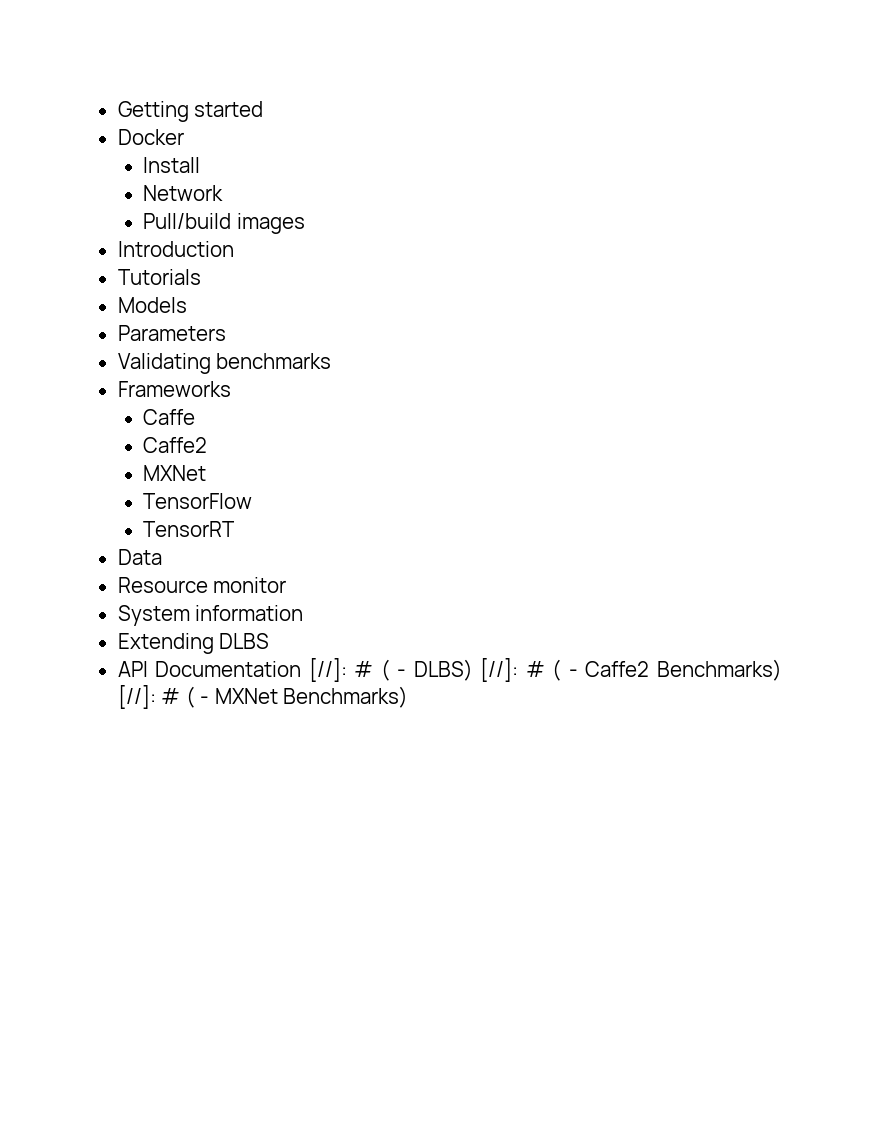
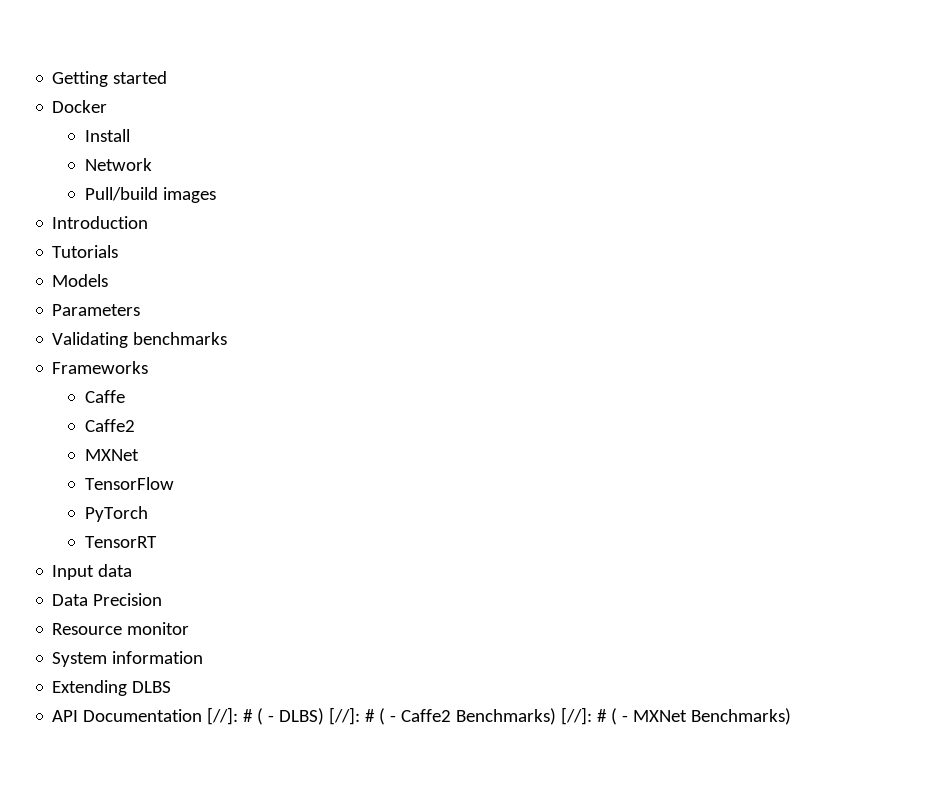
(253, 501) none -> [84,506,148,522] // PyTorch
(236, 529) none -> [52,564,133,580] // Input data
(162, 557) none -> [93,593,163,606] Precision

